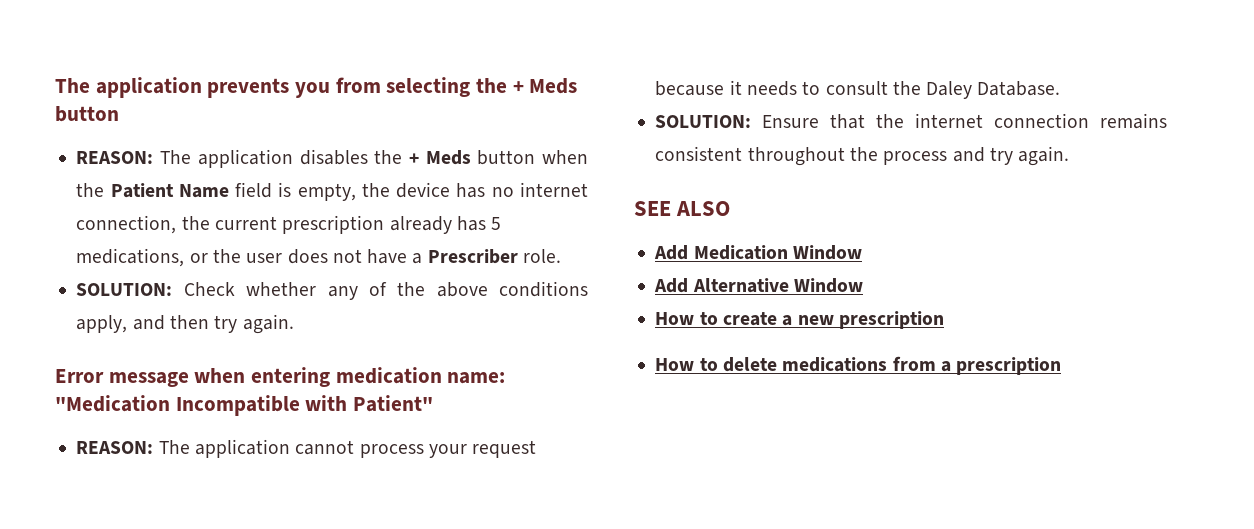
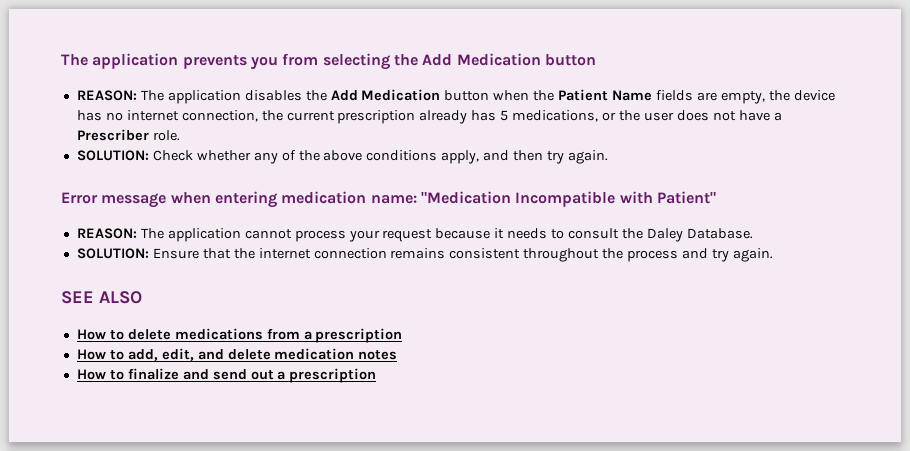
[512,78,578,94] + Meds -> [422,53,541,66] Add Medication
[408,150,471,165] + Meds -> [330,89,441,101] Add Medication
[235,182,292,198] field is -> [655,90,717,101] fields are
[654,245,862,260] [654,278,863,293] [655,311,944,329] // Add Medication Window // Add Alternative Window // How to create a new prescription -> (142, 297) none
(1062, 366) none -> [76,348,398,361] [76,368,377,383] // How to add, edit, and delete medication notes // How to finalize and send out a prescription

